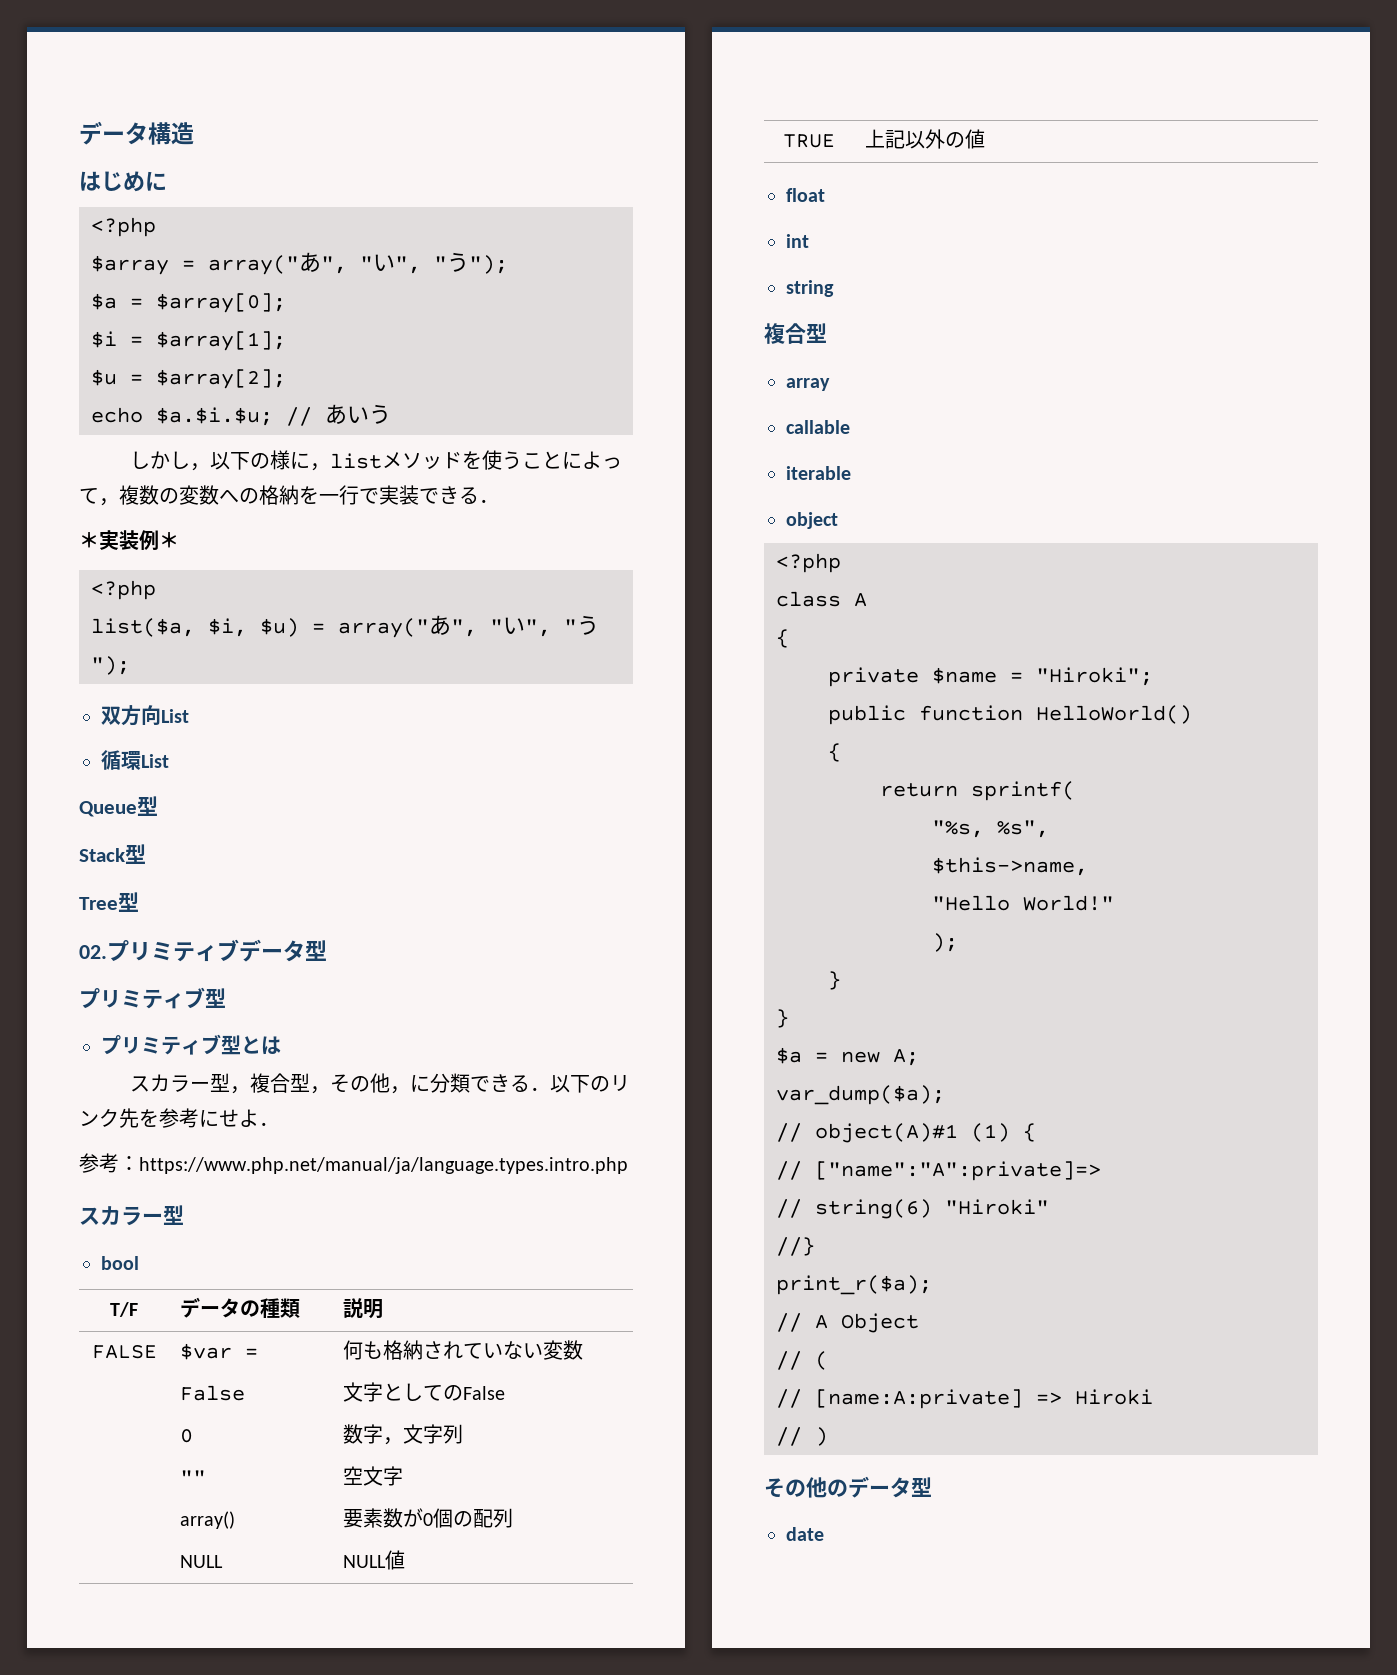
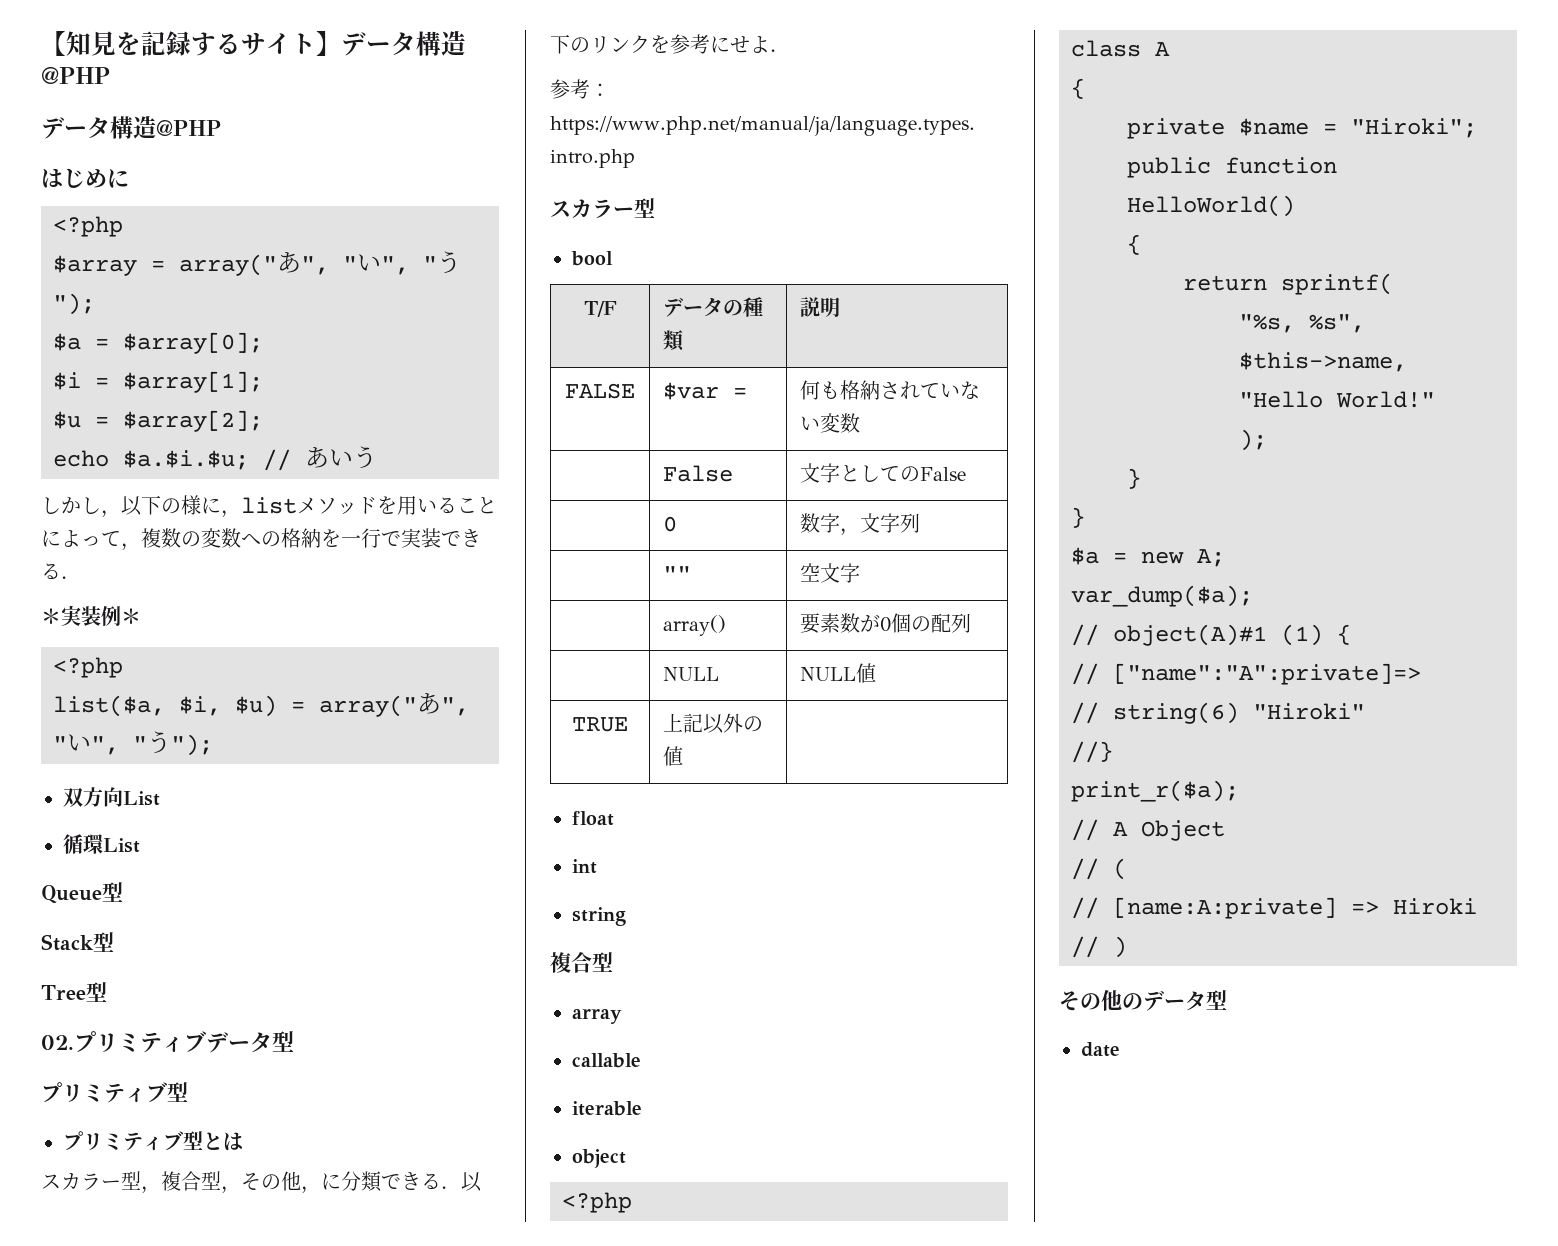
[79,121,194,145] データ構造 -> [41,31,466,56] [41,67,110,84] [41,116,221,139] 【知見を記録するサイト】データ構造@PHP // データ構造@PHP
[482,450,523,470] 使う -> [397,496,457,515] 用いる
[119,1108,139,1128] 先 -> (650, 44) none

